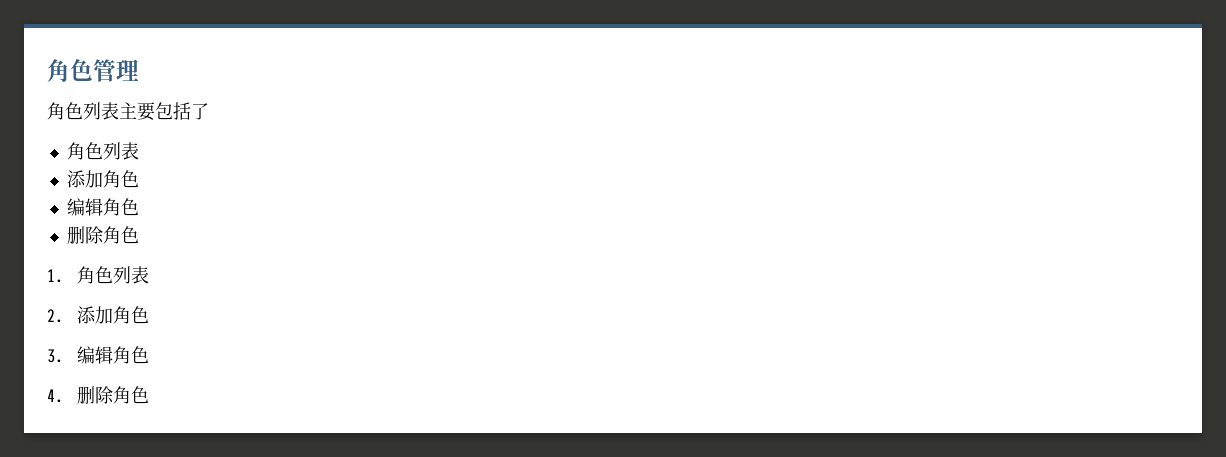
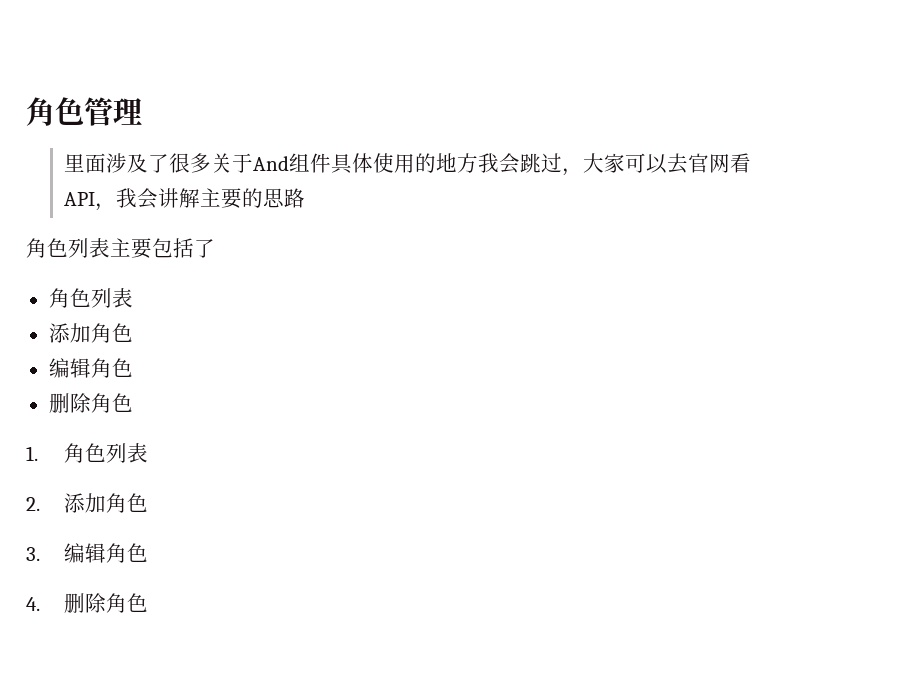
(139, 70) none -> [63,153,751,176] [63,188,305,211] // 里面涉及了很多关于And组件具体使用的地方我会跳过，大家可以去官网看API，我会讲解主要的思路

